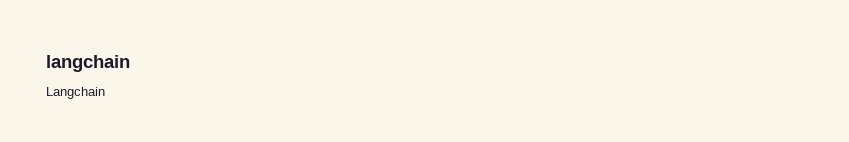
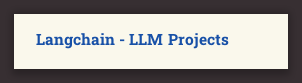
[46,55,130,72] [46,87,105,99] langchain // Langchain -> [36,33,229,49] Langchain - LLM Projects

